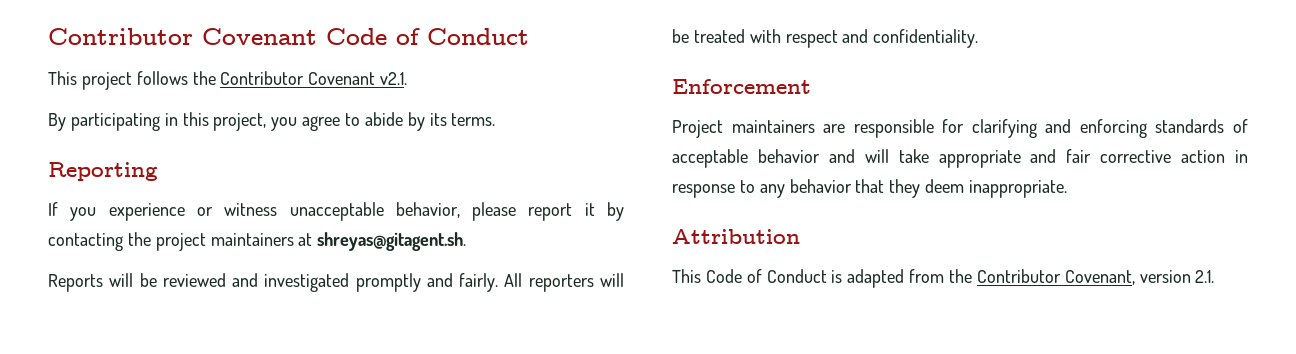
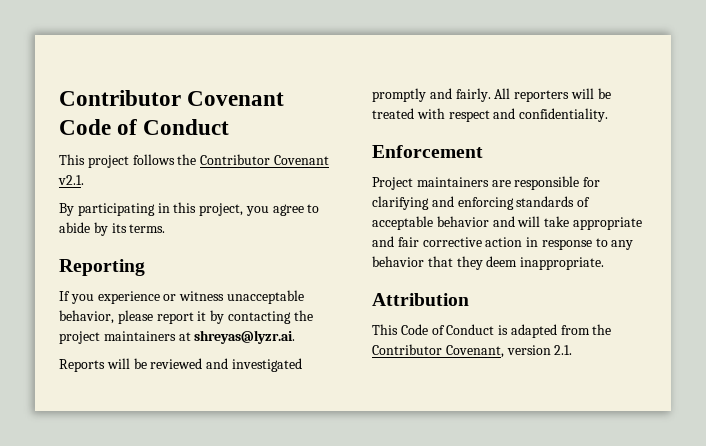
[317,232,467,251] shreyas@gitagent.sh. -> [194,330,296,344] shreyas@lyzr.ai.

